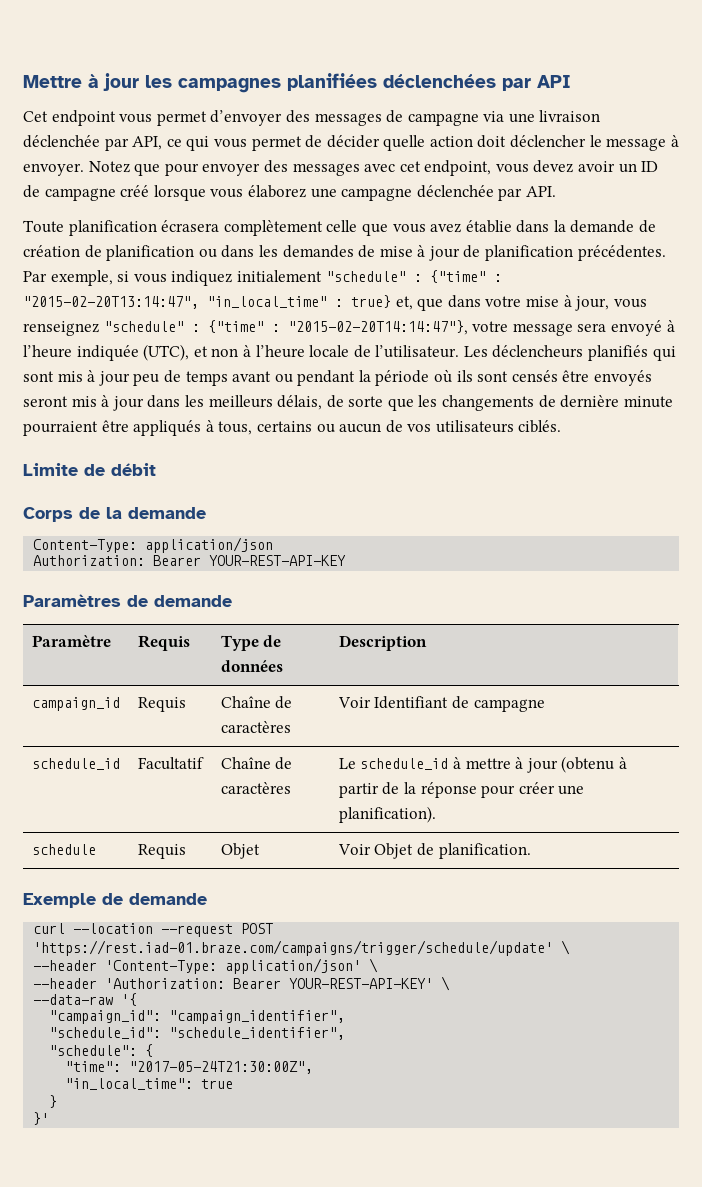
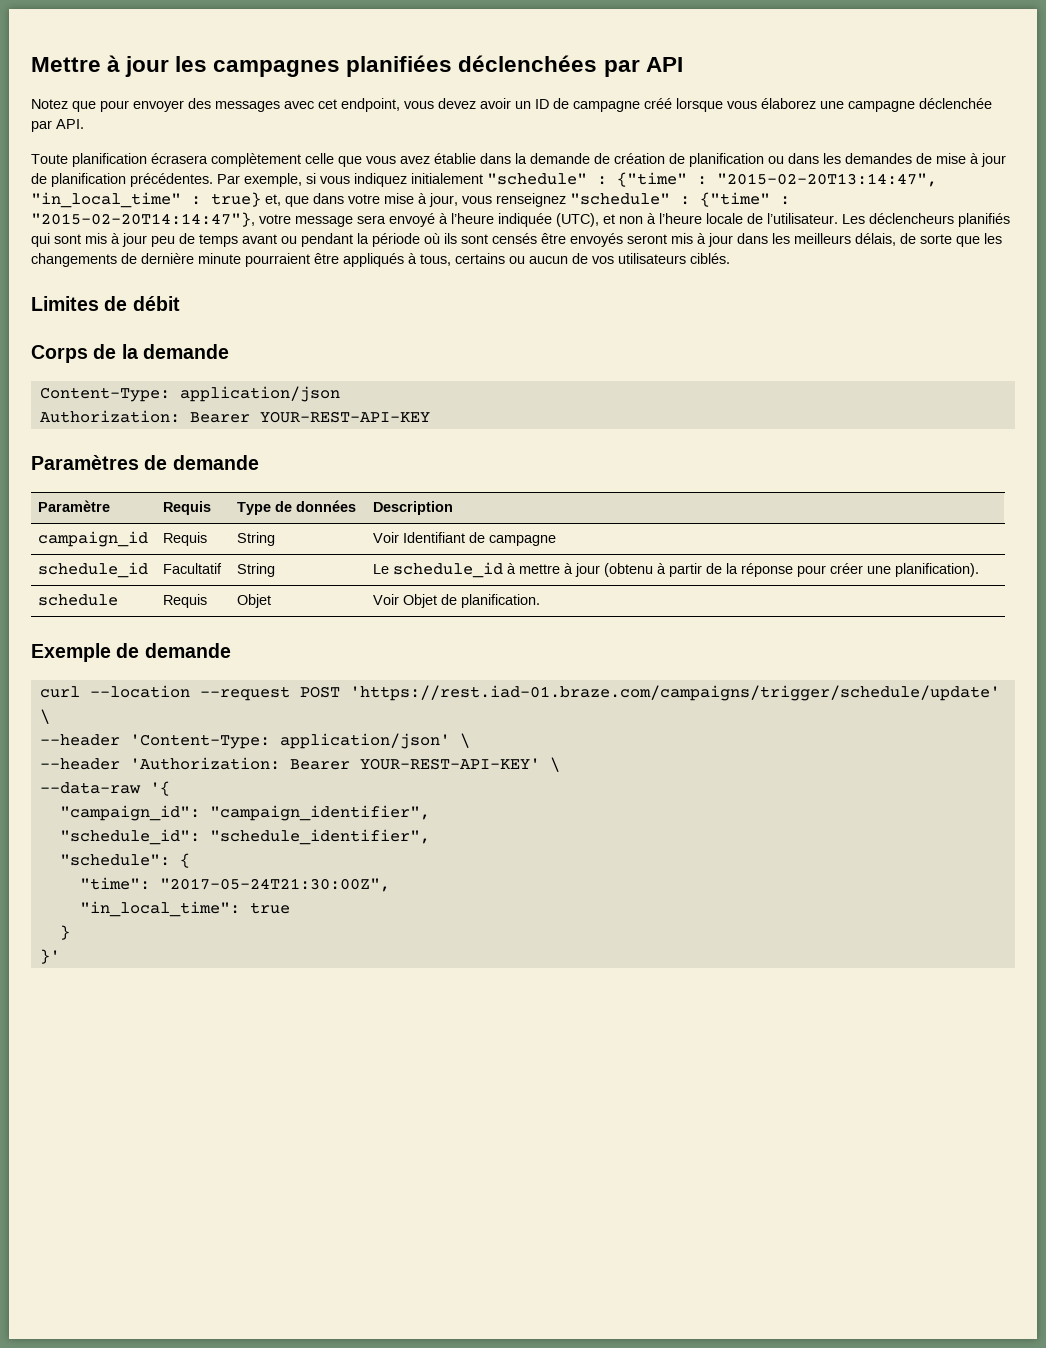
[23,110,601,126] [23,135,679,151] [23,163,84,176] Cet endpoint vous permet d’envoyer des messages de campagne via une livraison déclenchée par API, ce qui vous permet de décider quelle action doit déclencher le message à envoyer. -> (683, 64) none
[23,463,78,476] Limite -> [31,296,99,311] Limites
[220,696,293,709] [220,721,291,733] Chaîne de caractères -> [237,532,276,546] String
[220,757,293,770] [220,782,291,794] Chaîne de caractères -> [237,563,276,577] String

